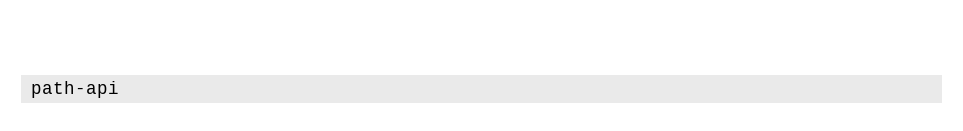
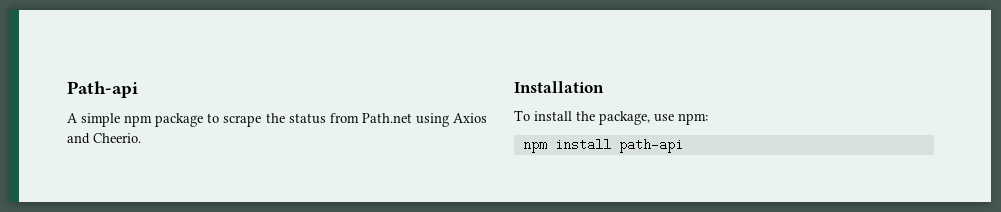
(30, 89) none -> [67,81,138,98] [67,113,487,127] [67,133,141,144] [514,81,604,93] [514,110,708,125] [522,138,611,153] Path-api // A simple npm package to scrape the status from Path.net using Axios and Cheerio. // Installation // To install the package, use npm: // npm install

